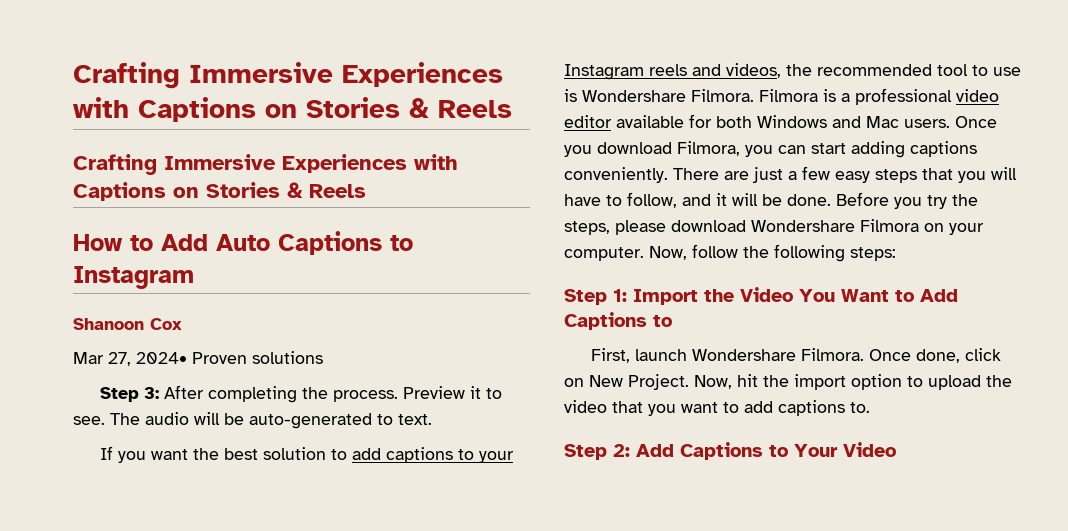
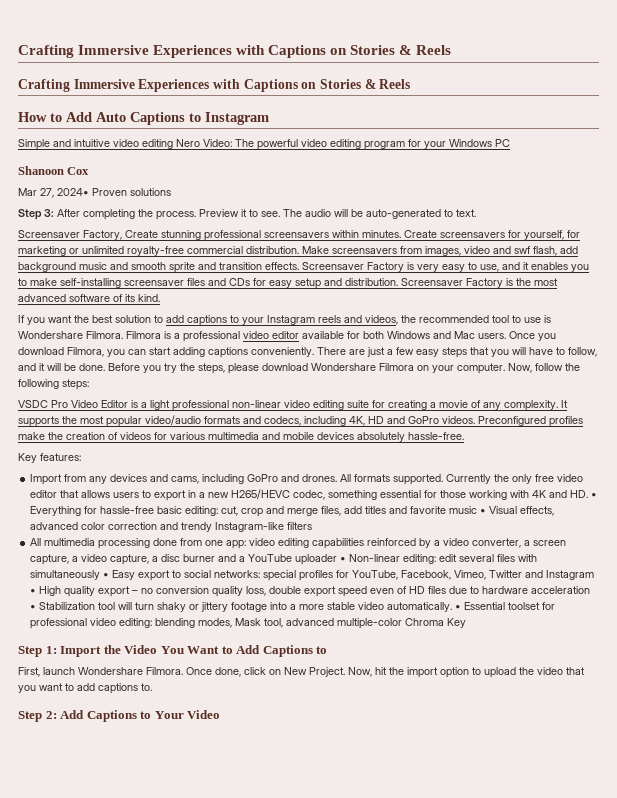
(194, 277) none -> [18,139,510,150] // Simple and intuitive video editing Nero Video: The powerful video editing program for your Windows PC
(432, 419) none -> [18,230,580,241] [18,246,578,256] [18,262,589,273] [18,278,558,289] [18,294,160,302] // Screensaver Factory, Create stunning professional screensavers within minutes. Create screensavers for yourself, for marketing or unlimited royalty-free commercial distribution. Make screensavers from images, video and swf flash, add background music and smooth sprite and transition effects. Screensaver Factory is very easy to use, and it enables you to make self-installing screensaver files and CDs for easy setup and distribution. Screensaver Factory is the most advanced software of its kind.
(896, 254) none -> [18,400,568,411] [18,415,583,427] [18,432,464,442] [18,453,81,463] [30,474,584,485] [30,489,598,501] [30,506,555,517] [30,522,313,532] [30,538,567,549] [30,554,538,565] [30,570,595,581] [30,586,591,597] [30,602,556,612] [30,618,467,629] // VSDC Pro Video Editor is a light professional non-linear video editing suite for creating a movie of any complexity. It supports the most popular video/audio formats and codecs, including 4K, HD and GoPro videos. Preconfigured profiles make the creation of videos for various multimedia and mobile devices absolutely hassle-free. // Key features: // Import from any devices and cams, including GoPro and drones. All formats supported. Сurrently the only free video editor that allows users to export in a new H265/HEVC codec, something essential for those working with 4K and HD. • Everything for hassle-free basic editing: cut, crop and merge files, add titles and favorite music • Visual effects, advanced color correction and trendy Instagram-like filters // All multimedia processing done from one app: video editing capabilities reinforced by a video converter, a screen capture, a video capture, a disc burner and a YouTube uploader • Non-linear editing: edit several files with simultaneously • Easy export to social networks: special profiles for YouTube, Facebook, Vimeo, Twitter and Instagram • High quality export – no conversion quality loss, double export speed even of HD files due to hardware acceleration • Stabilization tool will turn shaky or jittery footage into a more stable video automatically. • Essential toolset for professional video editing: blending modes, Mask tool, advanced multiple-color Chroma Key

